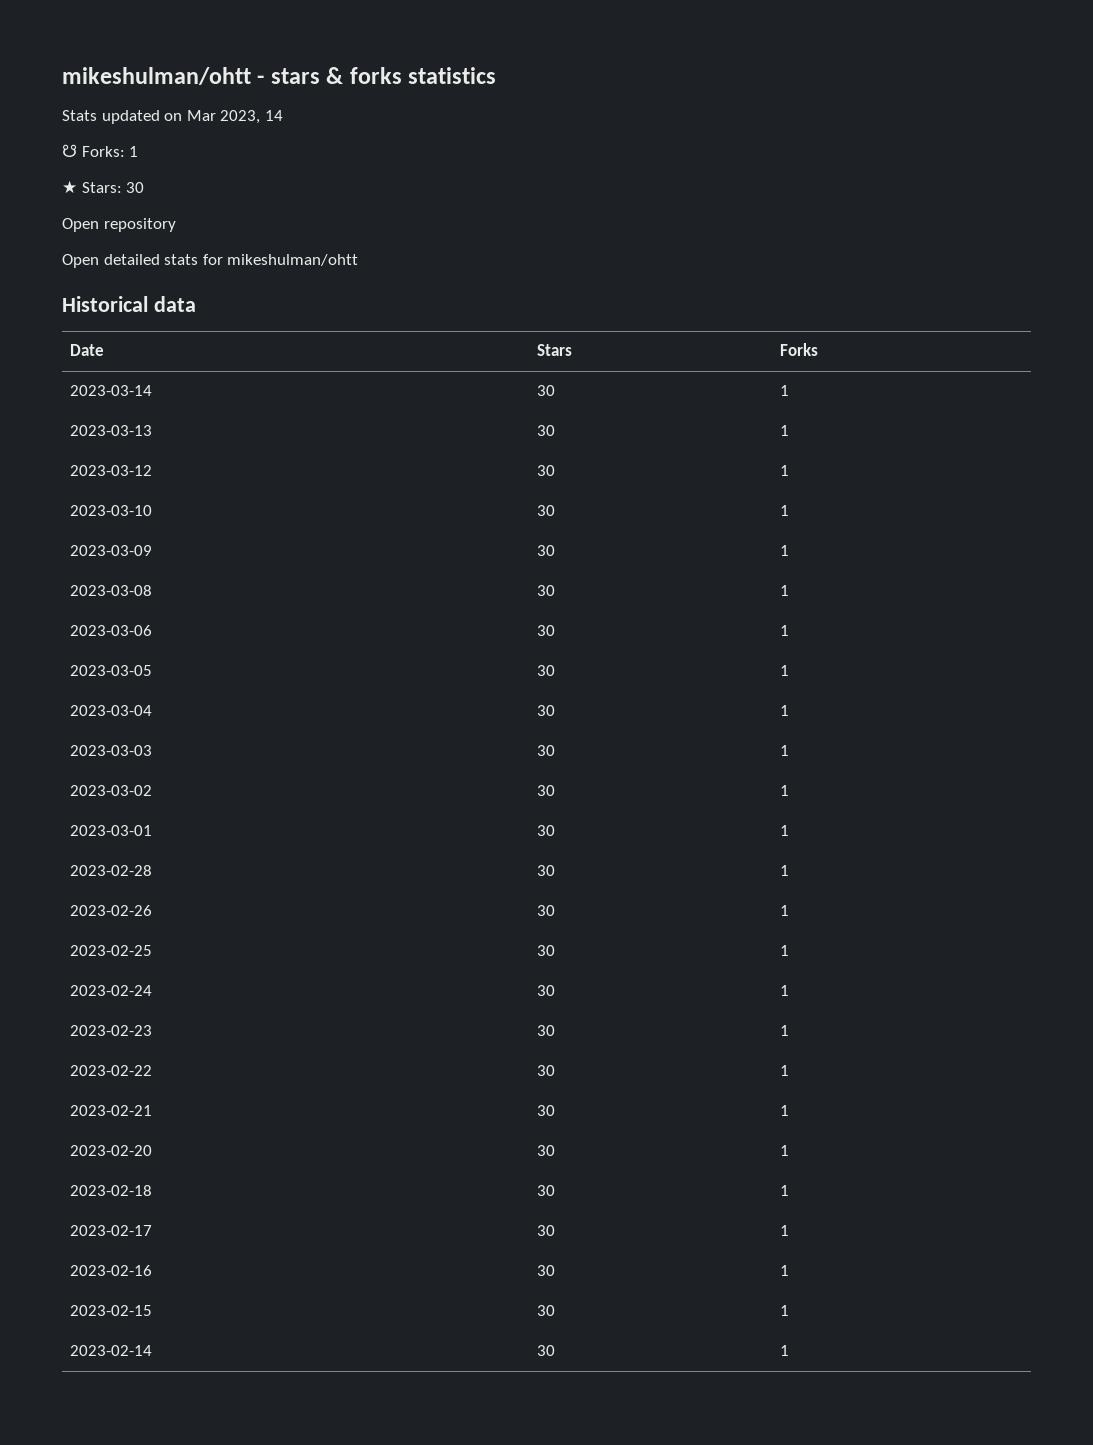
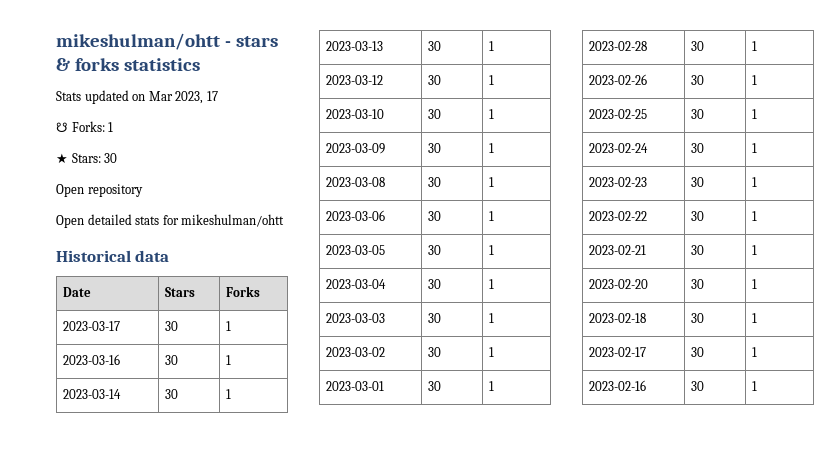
[264,110,283,121] 14 -> [206,91,218,101] 17
(818, 349) none -> [62,321,120,331] [164,321,178,331] [225,321,231,331] [62,354,120,365] [164,355,178,365] [225,355,231,365] // 2023-03-17 | 30 | 1 // 2023-03-16 | 30 | 1
[69,1305,152,1316] [536,1305,555,1316] [779,1305,789,1316] [69,1345,152,1356] [536,1345,555,1356] [779,1345,789,1356] // 2023-02-15 | 30 | 1 // 2023-02-14 | 30 | 1 -> (757, 386) none

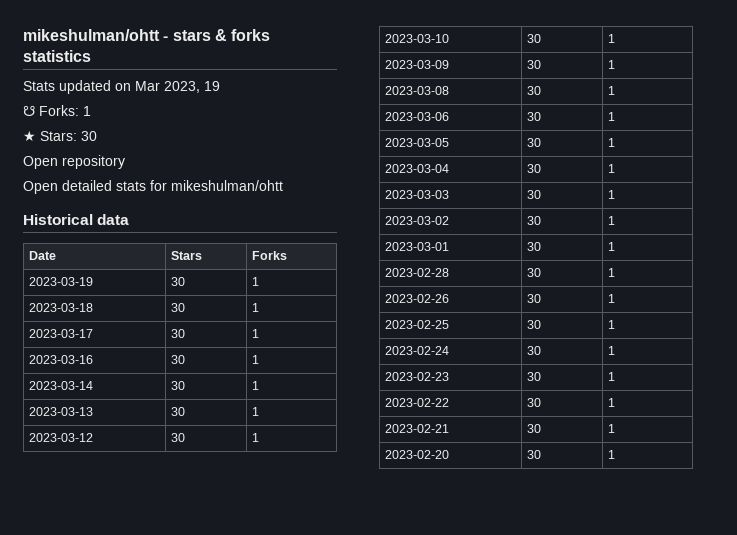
[206,91,218,101] 17 -> [204,81,220,91] 19
(260, 291) none -> [29,277,94,286] [171,277,186,286] [252,277,260,286] [29,303,94,312] [171,303,186,312] [252,303,260,312] // 2023-03-19 | 30 | 1 // 2023-03-18 | 30 | 1
[588,313,646,323] [690,313,704,323] [751,313,757,323] [588,347,646,357] [690,347,704,357] [751,347,757,357] [588,380,646,391] [690,381,704,391] [751,381,757,391] // 2023-02-18 | 30 | 1 // 2023-02-17 | 30 | 1 // 2023-02-16 | 30 | 1 -> (616, 454) none

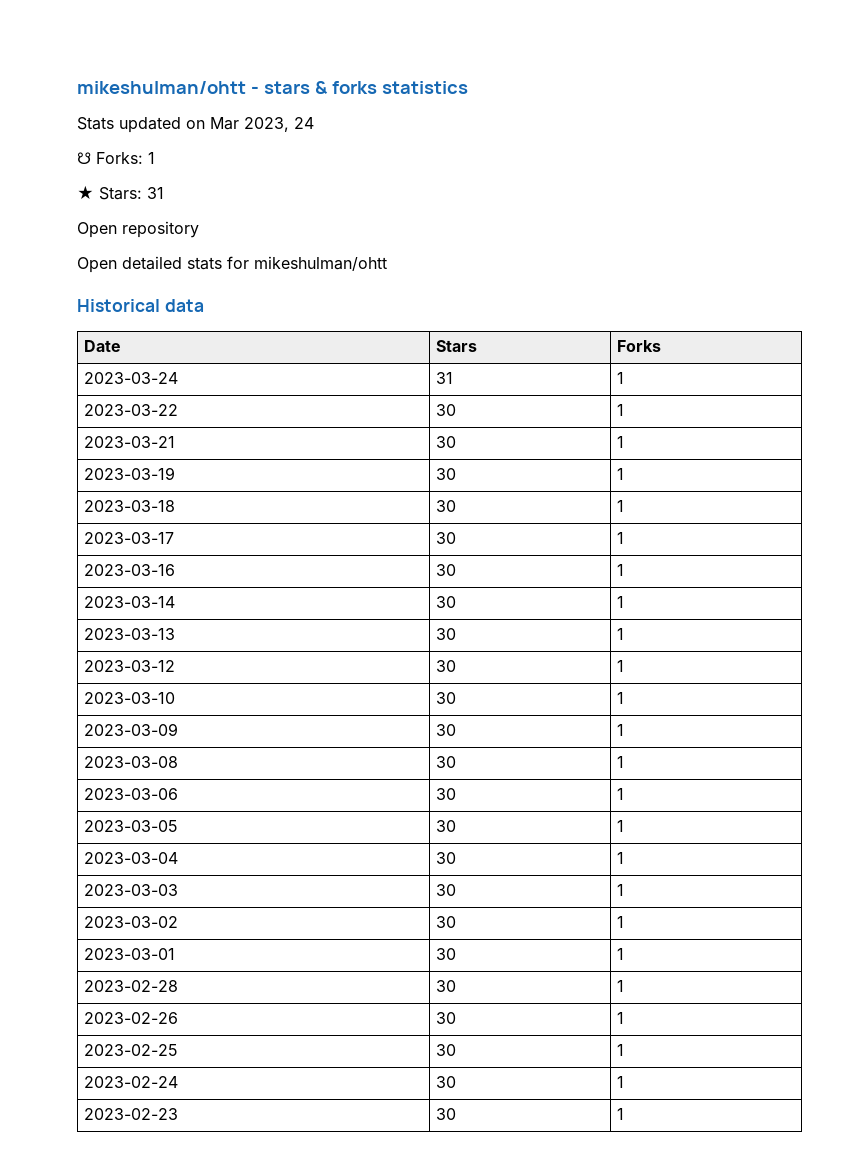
[204,81,220,91] 19 -> [294,117,314,129] 24
[81,131,97,141] 30 -> [147,187,164,199] 31
(288, 255) none -> [83,372,178,384] [435,372,453,384] [616,372,624,384] [83,404,178,416] [435,404,456,416] [616,404,624,416] [83,436,175,448] [435,436,456,448] [616,436,624,448] // 2023-03-24 | 31 | 1 // 2023-03-22 | 30 | 1 // 2023-03-21 | 30 | 1
[385,398,450,407] [527,398,542,407] [608,398,616,407] [385,424,450,433] [527,424,542,433] [608,424,616,433] [385,450,450,459] [527,450,542,459] [608,450,616,459] // 2023-02-22 | 30 | 1 // 2023-02-21 | 30 | 1 // 2023-02-20 | 30 | 1 -> (624, 1114) none

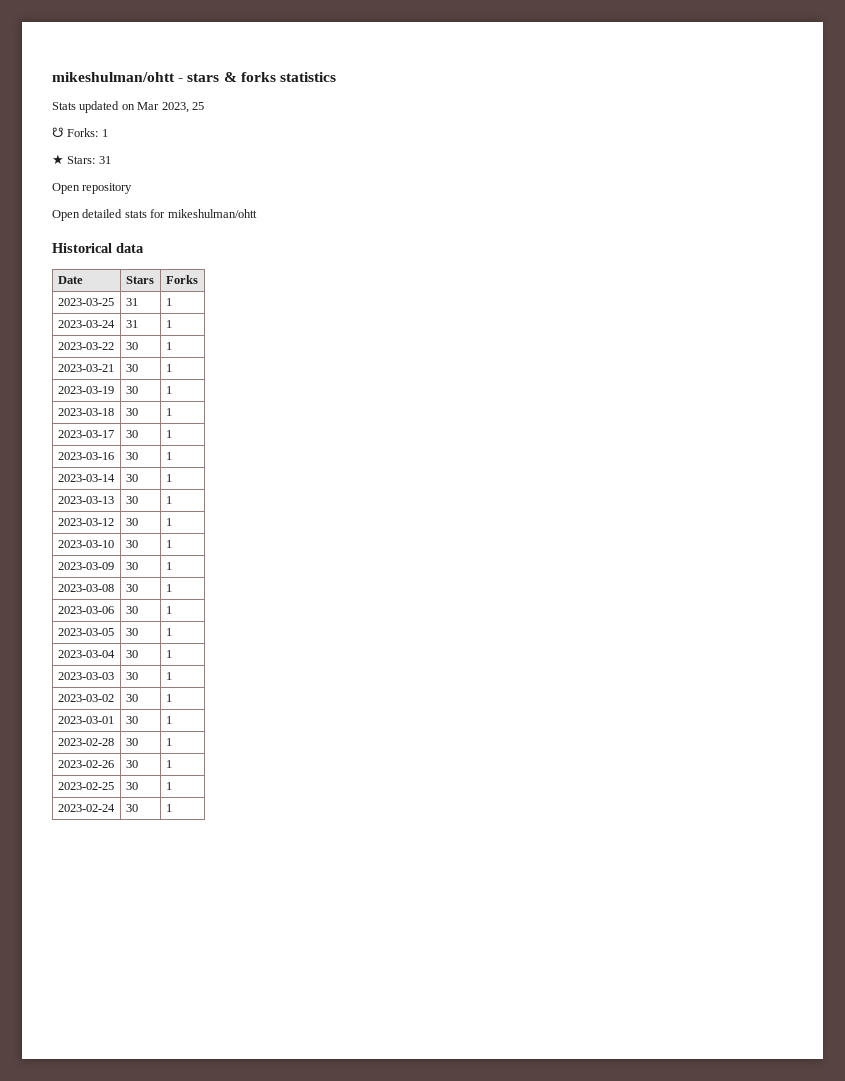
[294,117,314,129] 24 -> [191,102,204,110] 25
(661, 346) none -> [57,298,114,306] [125,298,138,306] [165,298,172,306] // 2023-03-25 | 31 | 1
[83,1108,178,1120] [435,1108,456,1120] [616,1108,624,1120] // 2023-02-23 | 30 | 1 -> (172, 808) none

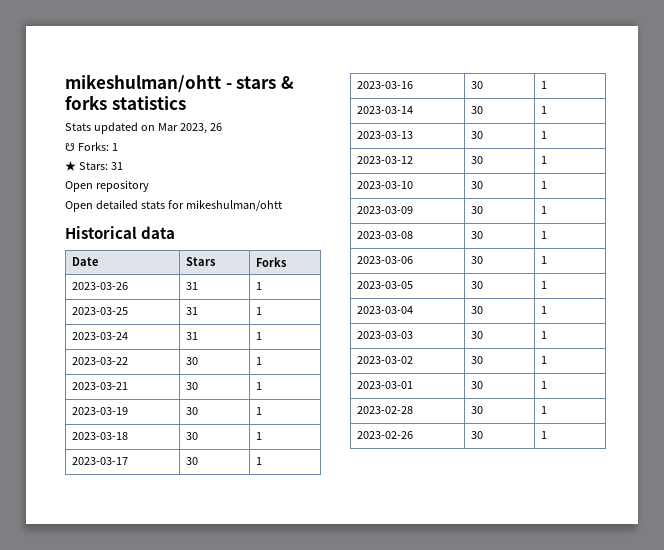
[191,102,204,110] 25 -> [209,123,222,131] 26
(198, 279) none -> [71,282,128,290] [185,282,198,290] [255,282,262,290] // 2023-03-26 | 31 | 1
[57,782,114,790] [125,782,138,790] [165,782,172,790] [57,804,115,812] [125,804,138,812] [165,804,172,812] // 2023-02-25 | 30 | 1 // 2023-02-24 | 30 | 1 -> (547, 435) none

